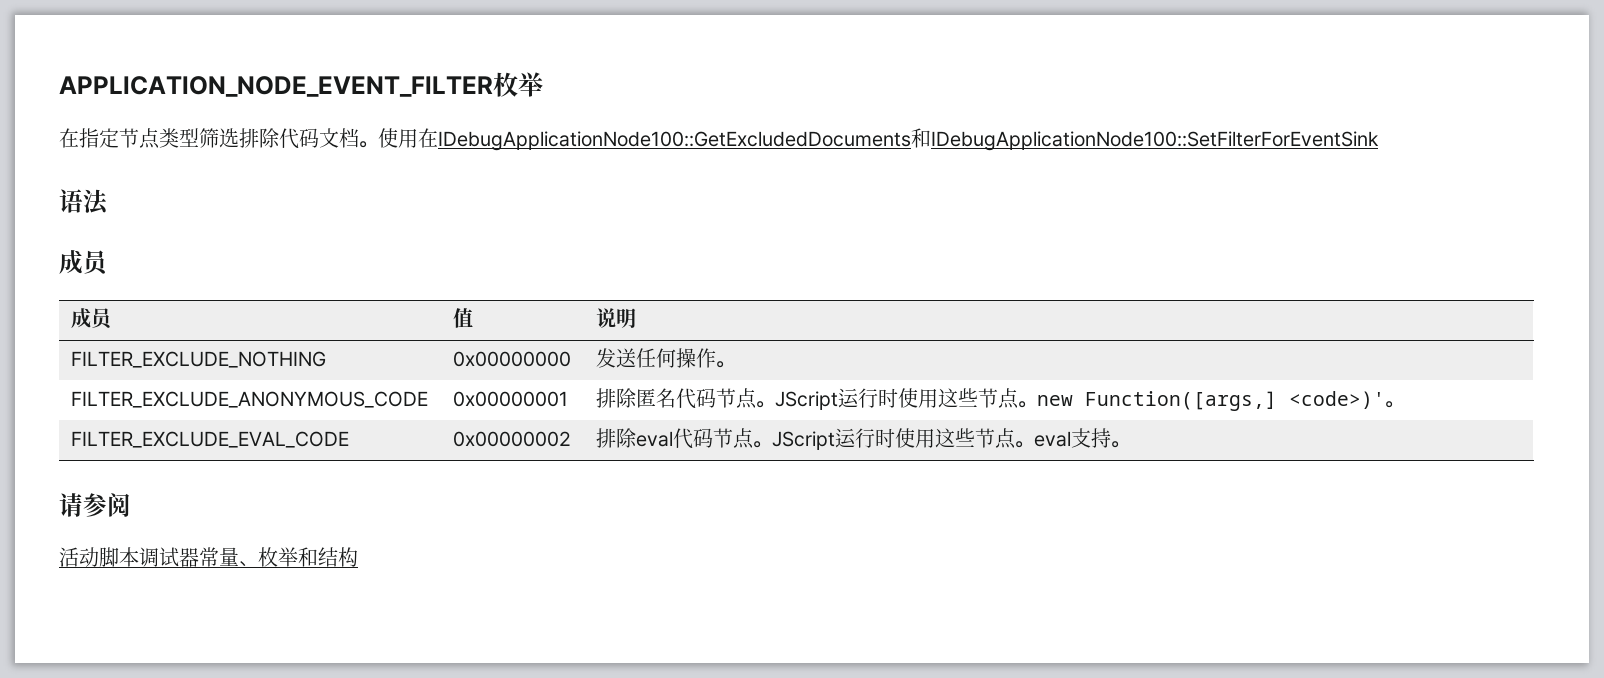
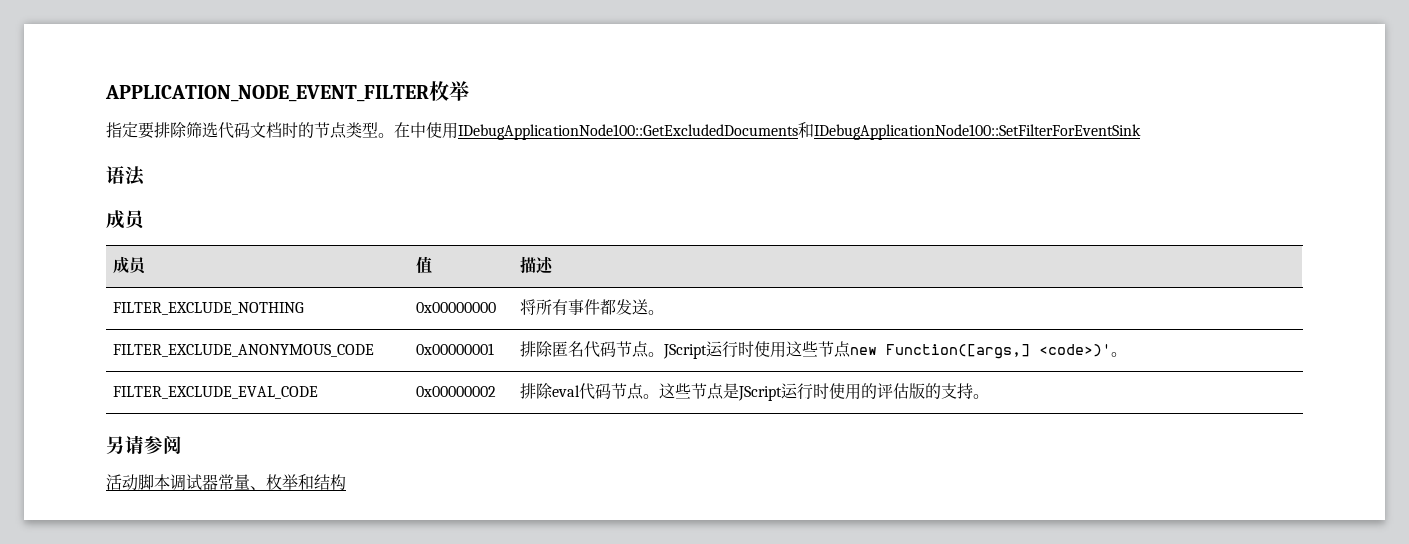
[59,128,438,149] 在指定节点类型筛选排除代码文档。使用在 -> [106,122,458,139] 指定要排除筛选代码文档时的节点类型。在中使用
[596,308,637,328] 说明 -> [519,256,553,274] 描述
[596,348,717,368] 发送任何操作 -> [519,299,648,315] 将所有事件都发送
[1018,401,1038,408] 。 -> (851, 349) none
[772,428,1072,450] JScript运行时使用这些节点。eval -> [658,383,941,401] 这些节点是JScript运行时使用的评估版的
(1131, 444) none -> [106,436,125,454] 另

